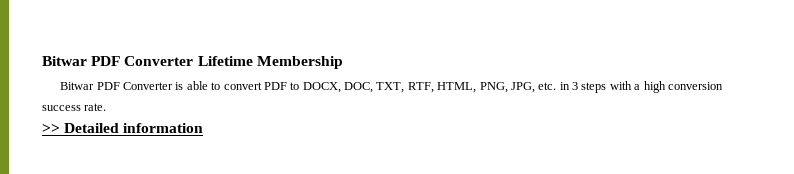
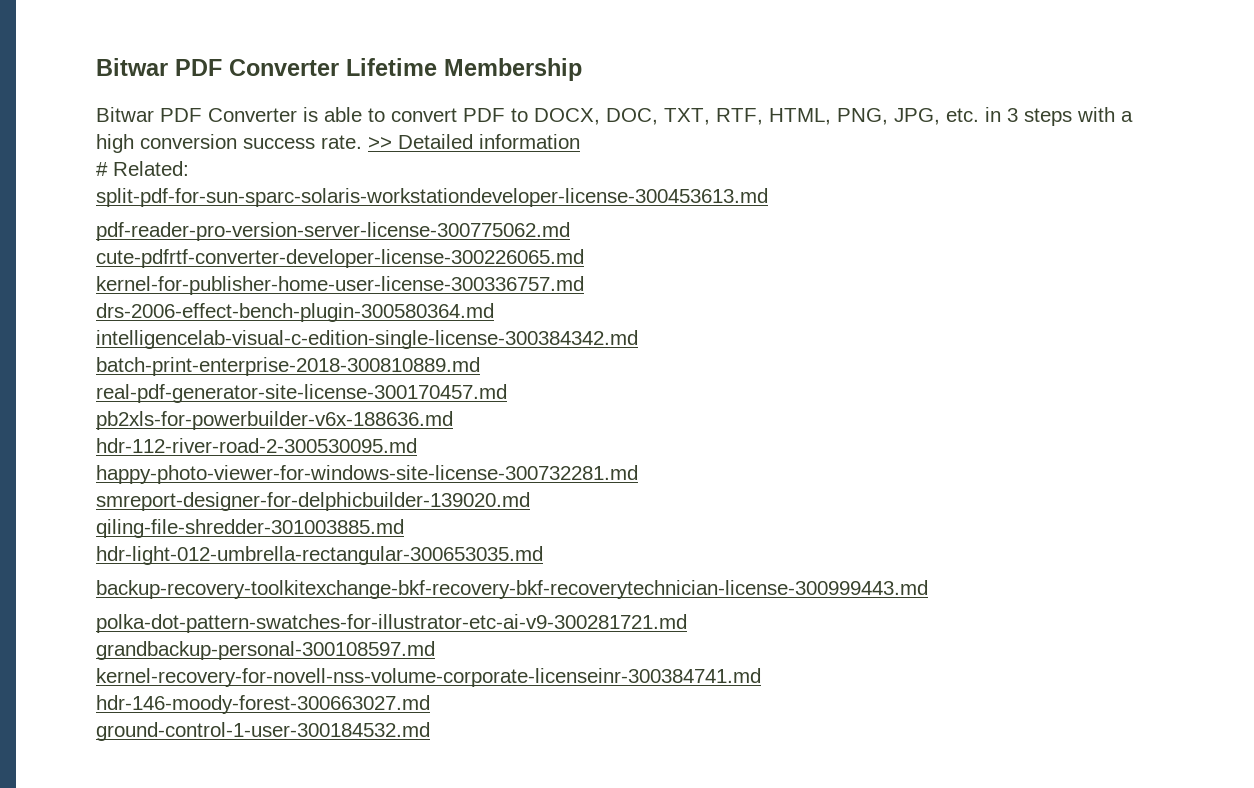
(107, 107) // -> (362, 142) none
(204, 128) none -> [96,161,189,176] [96,188,768,207] [96,222,570,241] [96,249,584,268] [96,276,584,295] [96,303,494,322] [96,330,638,349] [96,357,480,376] [96,384,507,403] [96,411,453,430] [96,438,417,453] [96,465,638,484] [96,492,530,511] [96,519,404,538] [96,546,543,565] [96,580,928,599] [96,614,687,633] [96,641,435,660] [96,668,761,687] [96,695,430,714] [96,722,430,741] // # Related: // split-pdf-for-sun-sparc-solaris-workstationdeveloper-license-300453613.md // pdf-reader-pro-version-server-license-300775062.md // cute-pdfrtf-converter-developer-license-300226065.md // kernel-for-publisher-home-user-license-300336757.md // drs-2006-effect-bench-plugin-300580364.md // intelligencelab-visual-c-edition-single-license-300384342.md // batch-print-enterprise-2018-300810889.md // real-pdf-generator-site-license-300170457.md // pb2xls-for-powerbuilder-v6x-188636.md // hdr-112-river-road-2-300530095.md // happy-photo-viewer-for-windows-site-license-300732281.md // smreport-designer-for-delphicbuilder-139020.md // qiling-file-shredder-301003885.md // hdr-light-012-umbrella-rectangular-300653035.md // backup-recovery-toolkitexchange-bkf-recovery-bkf-recoverytechnician-license-300999443.md // polka-dot-pattern-swatches-for-illustrator-etc-ai-v9-300281721.md // grandbackup-personal-300108597.md // kernel-recovery-for-novell-nss-volume-corporate-licenseinr-300384741.md // hdr-146-moody-forest-300663027.md // ground-control-1-user-300184532.md

